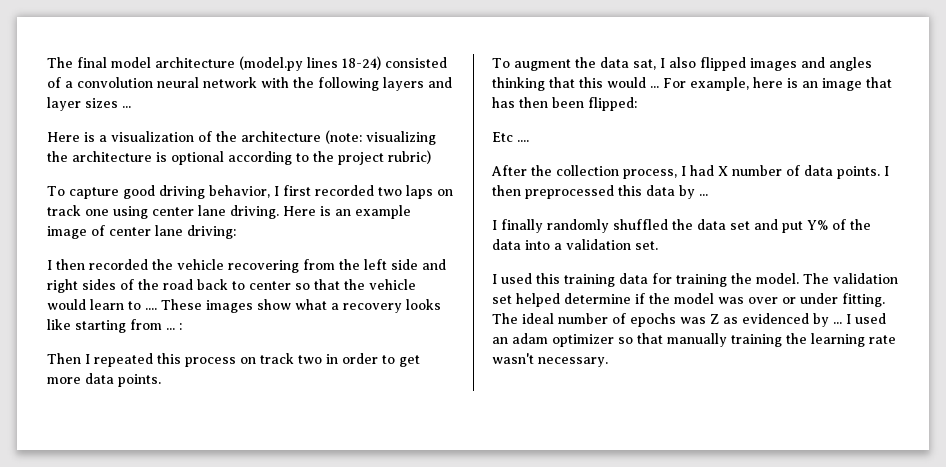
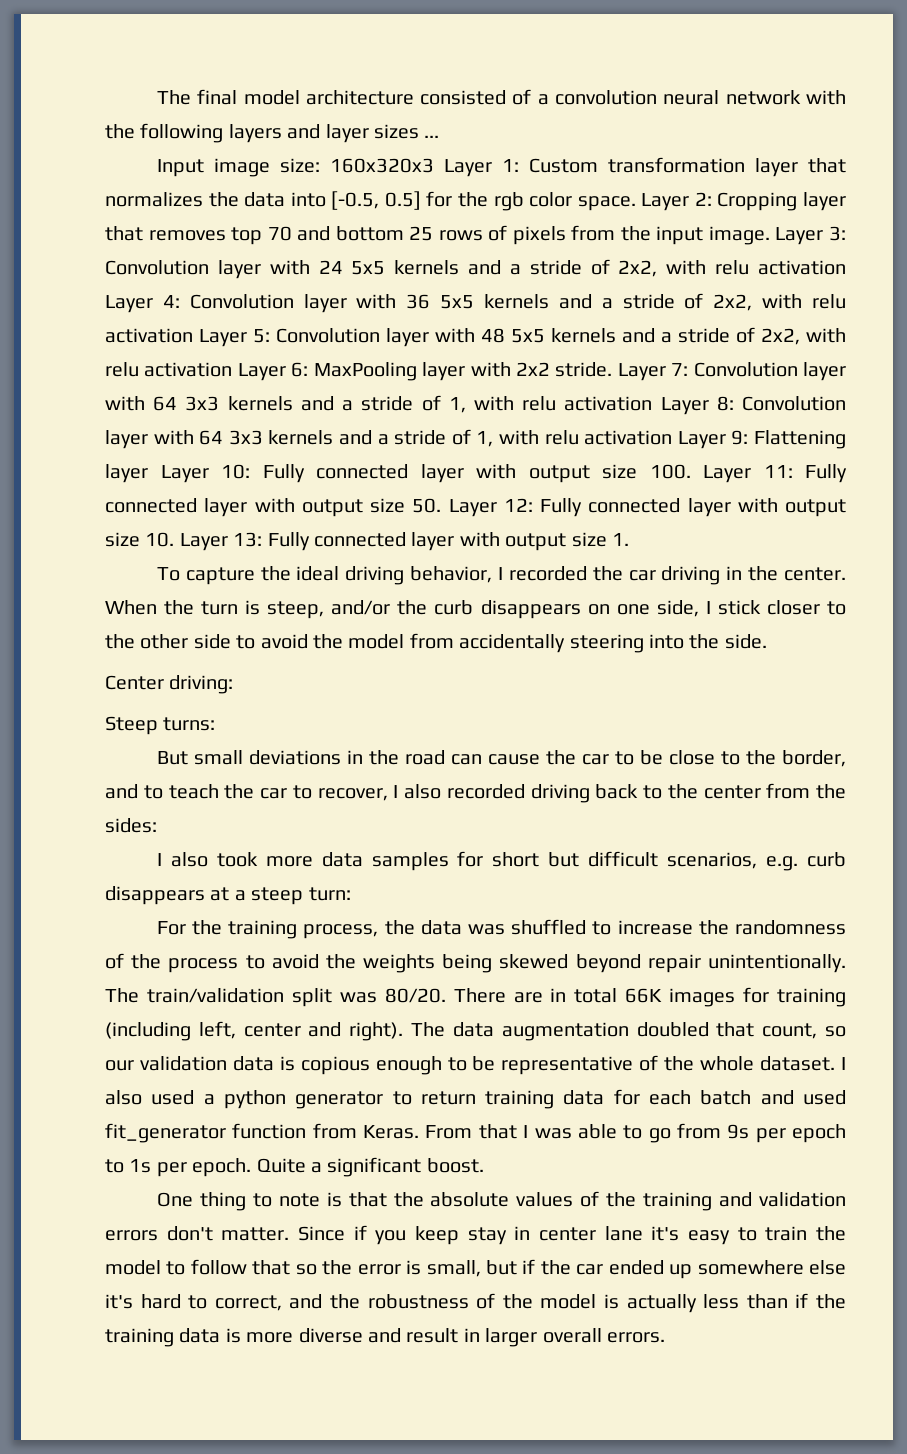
[239,56,381,71] (model.py lines 18-24) -> (414, 97) none
[47,130,436,145] [47,150,431,165] Here is a visualization of the architecture (note: visualizing the architecture is optional according to the project rubric) -> [156,157,847,177] [105,191,846,211] [105,225,846,245] [105,259,846,279] [105,293,846,313] [105,327,846,347] [105,362,846,381] [105,395,846,415] [105,429,847,449] [105,464,847,483] [105,498,846,517] [105,532,629,551] Input image size: 160x320x3 Layer 1: Custom transformation layer that normalizes the data into [-0.5, 0.5] for the rgb color space. Layer 2: Cropping layer that removes top 70 and bottom 25 rows of pixels from the input image. Layer 3: Convolution layer with 24 5x5 kernels and a stride of 2x2, with relu activation Layer 4: Convolution layer with 36 5x5 kernels and a stride of 2x2, with relu activation Layer 5: Convolution layer with 48 5x5 kernels and a stride of 2x2, with relu activation Layer 6: MaxPooling layer with 2x2 stride. Layer 7: Convolution layer with 64 3x3 kernels and a stride of 1, with relu activation Layer 8: Convolution layer with 64 3x3 kernels and a stride of 1, with relu activation Layer 9: Flattening layer Layer 10: Fully connected layer with output size 100. Layer 11: Fully connected layer with output size 50. Layer 12: Fully connected layer with output size 10. Layer 13: Fully connected layer with output size 1.
[122,185,155,199] good -> [260,566,340,581] the ideal
[282,185,453,199] [47,205,411,219] [47,225,236,239] [47,259,446,273] [47,279,416,293] [47,299,441,313] [47,319,182,333] [47,353,420,367] [47,373,161,387] [492,57,872,71] [492,77,892,91] [492,97,637,111] [492,132,529,142] [491,165,889,179] [492,185,708,199] [492,219,871,233] [492,239,658,250] [492,273,898,287] [492,293,885,307] [492,313,886,327] [492,333,896,347] [492,353,608,367] first recorded two laps on track one using center lane driving. Here is an example image of center lane driving: // I then recorded the vehicle recovering from the left side and right sides of the road back to center so that the vehicle would learn to .... These images show what a recovery looks like starting from ... : // Then I repeated this process on track two in order to get more data points. // To augment the data sat, I also flipped images and angles thinking that this would ... For example, here is an image that has then been flipped: // Etc .... // After the collection process, I had X number of data points. I then preprocessed this data by ... // I finally randomly shuffled the data set and put Y% of the data into a validation set. // I used this training data for training the model. The validation set helped determine if the model was over or under fitting. The ideal number of epochs was Z as evidenced by ... I used an adam optimizer so that manually training the learning rate wasn't necessary. -> [508,566,846,585] [105,600,847,619] [105,633,767,653] [105,675,234,694] [105,716,216,735] [156,750,846,767] [105,783,846,803] [105,818,157,833] [156,851,847,871] [105,886,351,905] [156,919,847,939] [105,953,846,973] [105,987,846,1007] [105,1021,847,1041] [105,1055,846,1075] [105,1089,846,1109] [105,1123,846,1143] [105,1157,484,1177] [156,1191,847,1211] [105,1225,846,1245] [105,1259,846,1279] [105,1293,847,1313] [105,1328,665,1347] recorded the car driving in the center. When the turn is steep, and/or the curb disappears on one side, I stick closer to the other side to avoid the model from accidentally steering into the side. // Center driving: // Steep turns: // But small deviations in the road can cause the car to be close to the border, and to teach the car to recover, I also recorded driving back to the center from the sides: // I also took more data samples for short but difficult scenarios, e.g. curb disappears at a steep turn: // For the training process, the data was shuffled to increase the randomness of the process to avoid the weights being skewed beyond repair unintentionally. The train/validation split was 80/20. There are in total 66K images for training (including left, center and right). The data augmentation doubled that count, so our validation data is copious enough to be representative of the whole dataset. I also used a python generator to return training data for each batch and used fit_generator function from Keras. From that I was able to go from 9s per epoch to 1s per epoch. Quite a significant boost. // One thing to note is that the absolute values of the training and validation errors don't matter. Since if you keep stay in center lane it's easy to train the model to follow that so the error is small, but if the car ended up somewhere else it's hard to correct, and the robustness of the model is actually less than if the training data is more diverse and result in larger overall errors.

